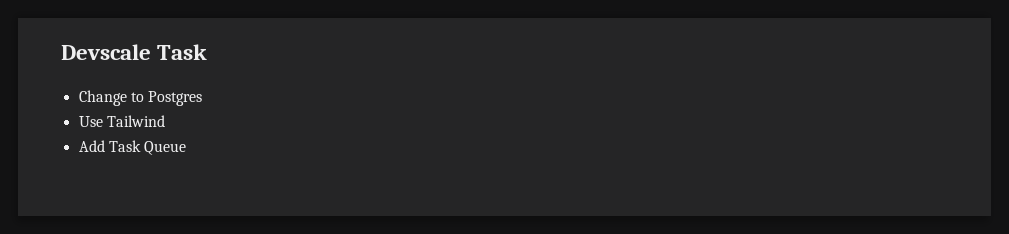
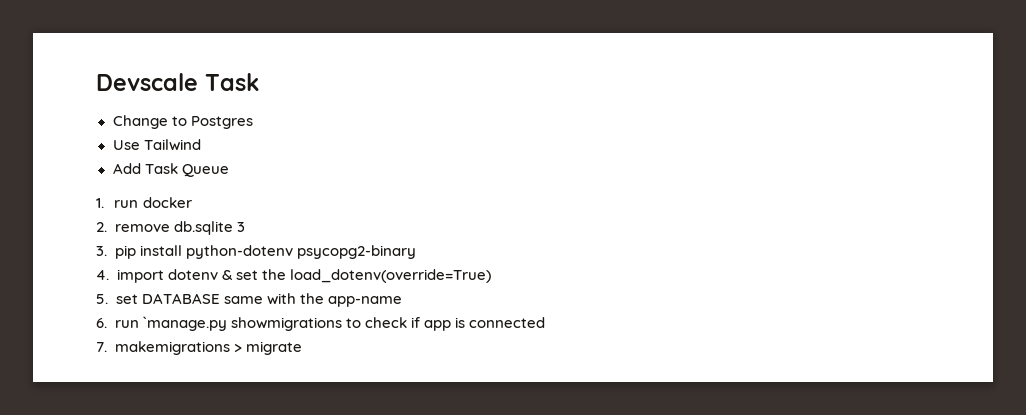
(187, 148) none -> [96,197,192,208] [96,221,245,235] [96,245,416,259] [96,269,491,283] [96,293,402,307] [96,316,545,331] [96,341,302,355] // 1. run docker // 2. remove db.sqlite 3 // 3. pip install python-dotenv psycopg2-binary // 4. import dotenv & set the load_dotenv(override=True) // 5. set DATABASE same with the app-name // 6. run `manage.py showmigrations to check if app is connected // 7. makemigrations > migrate

